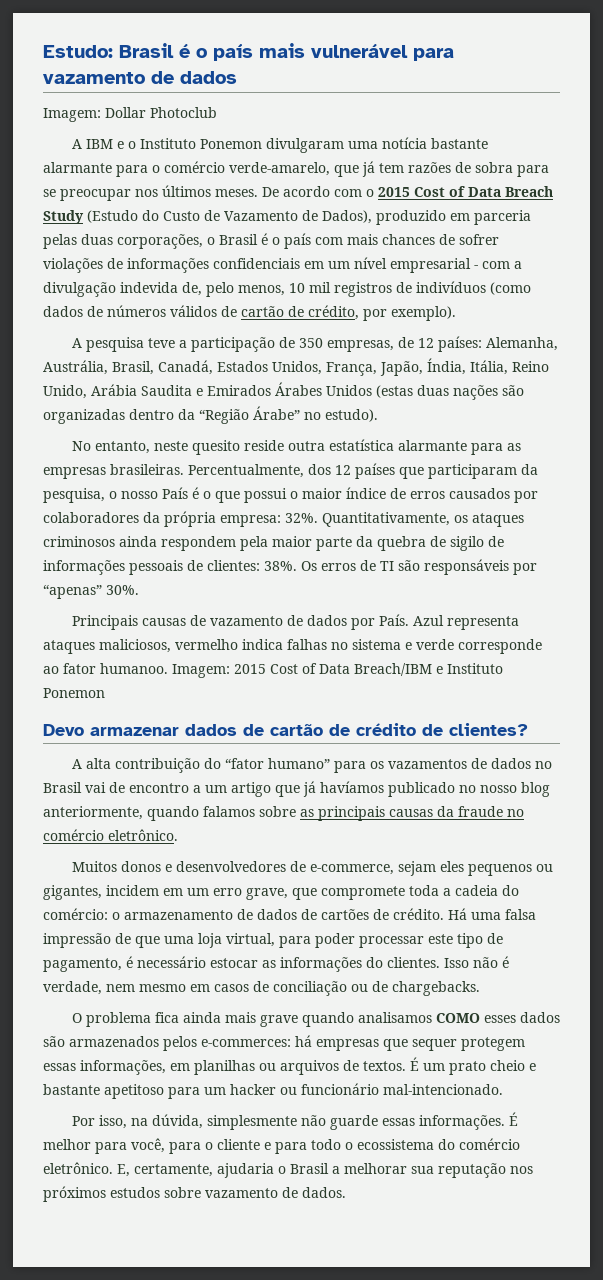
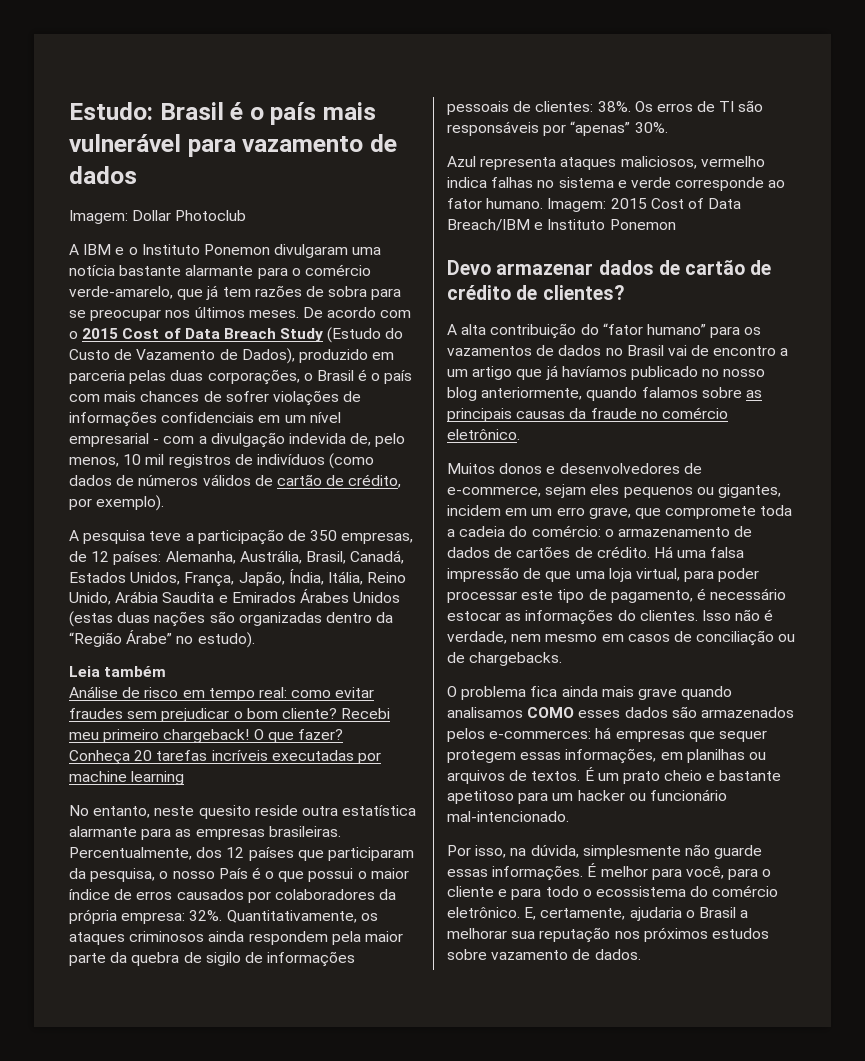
(378, 415) none -> [69,666,167,677] [69,686,375,701] [69,708,391,722] [69,729,343,743] [69,750,381,765] [69,771,185,785] // Leia também // Análise de risco em tempo real: como evitar fraudes sem prejudicar o bom cliente? Recebi meu primeiro chargeback! O que fazer? // Conheça 20 tarefas incríveis executadas por machine learning
[71,614,409,630] Principais causas de vazamento de dados por País. -> (668, 127) none
[100,663,168,674] humanoo. -> [486,198,544,209] humano.

